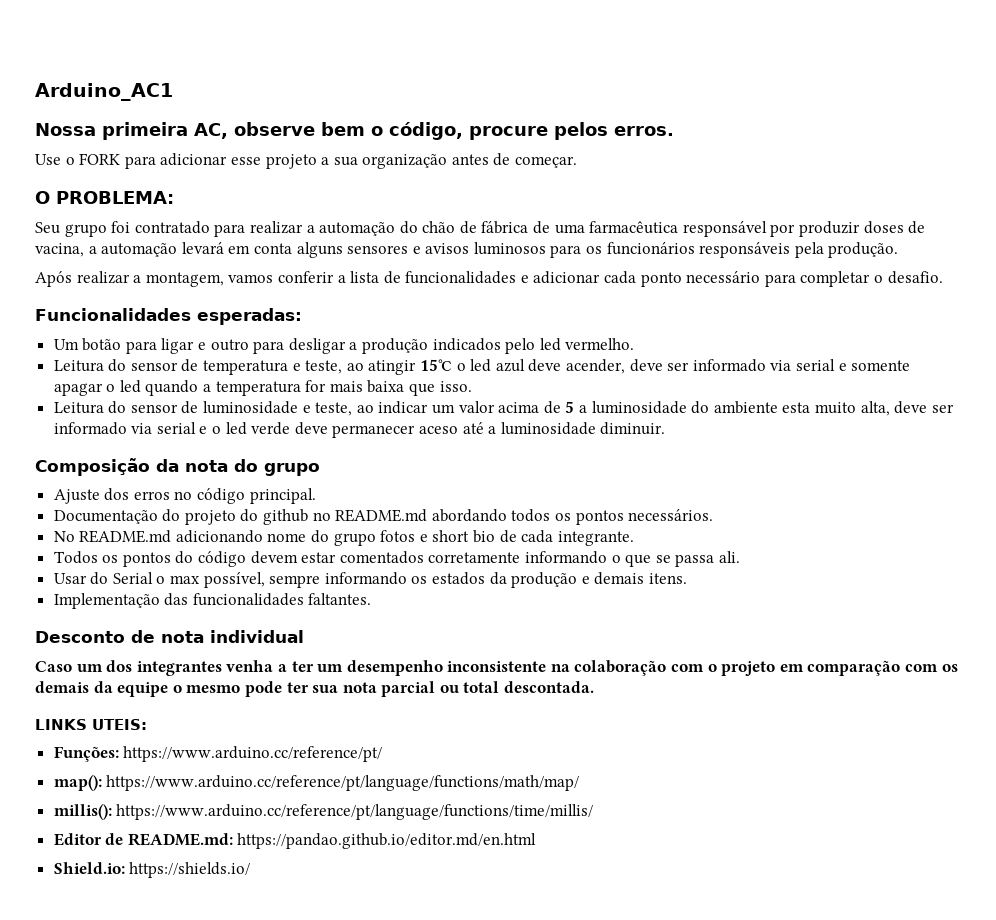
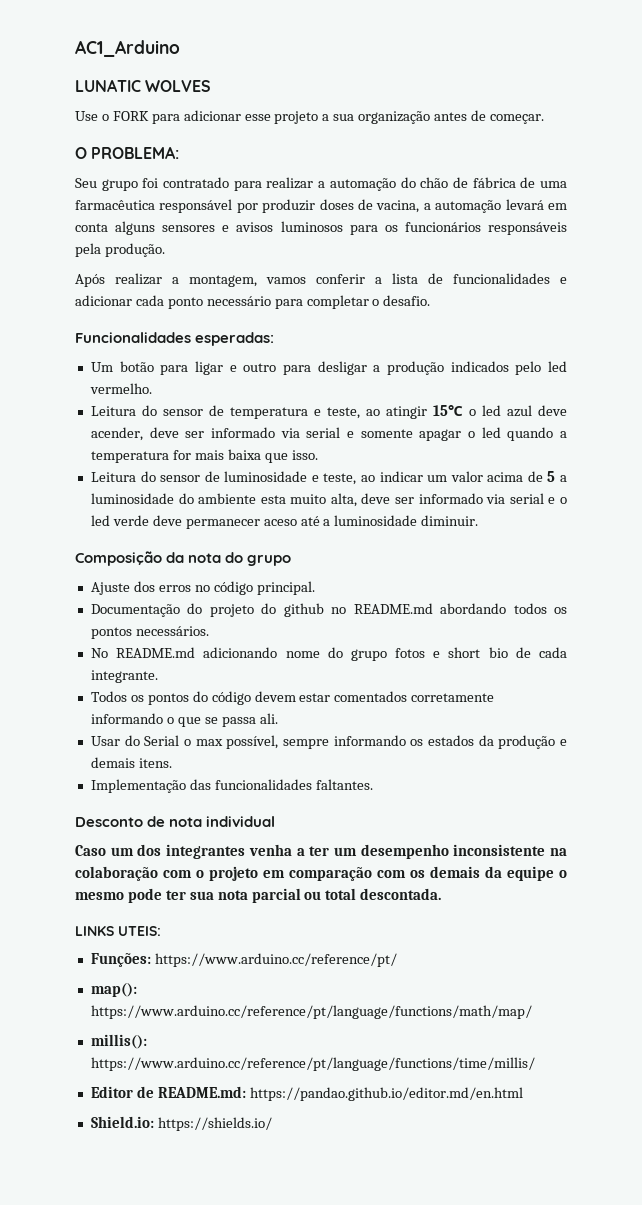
[35,83,173,101] [35,122,674,140] Arduino_AC1 // Nossa primeira AC, observe bem o código, procure pelos erros. -> [75,40,180,57] [75,79,212,92] AC1_Arduino // LUNATIC WOLVES

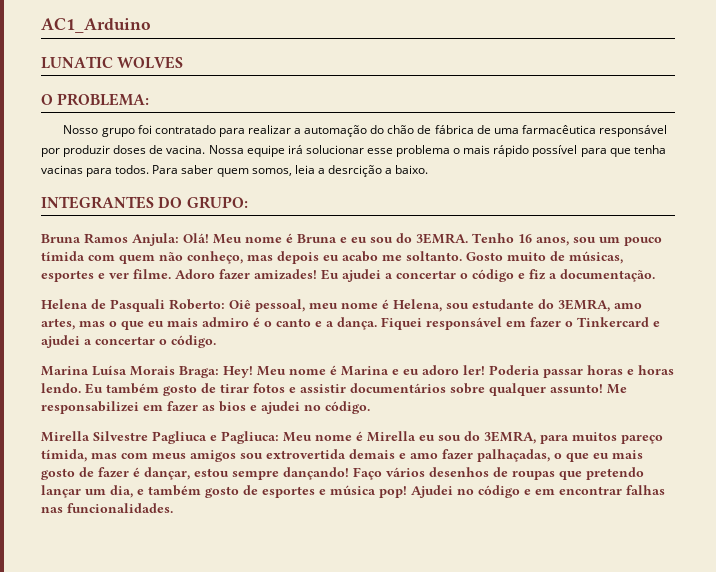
[75,110,544,124] // Use o FORK para adicionar esse projeto a sua organização antes de começar. -> (184, 62) none
[75,178,97,188] Seu -> [63,125,99,134] Nosso
[376,199,567,213] [75,221,567,235] [75,243,165,257] [75,273,567,287] [75,295,431,309] [75,332,275,346] [90,361,567,375] [89,383,152,394] [90,405,567,419] [90,427,568,441] [90,449,318,463] [90,471,567,485] [90,493,567,507] [90,515,479,529] [75,551,292,566] [90,581,315,595] [90,603,567,617] [90,626,209,639] [90,647,567,661] [90,670,158,683] [90,691,495,705] [90,713,278,727] [90,735,567,749] [90,757,172,768] [90,779,373,793] [75,816,276,827] [75,844,567,859] [75,866,567,881] [75,888,442,903] [75,926,161,936] [90,953,397,967] [90,983,137,997] [90,1005,532,1019] [90,1034,147,1049] [90,1057,535,1071] [90,1086,523,1101] [90,1116,272,1131] vacina, a automação levará em conta alguns sensores e avisos luminosos para os funcionários responsáveis pela produção. // Após realizar a montagem, vamos conferir a lista de funcionalidades e adicionar cada ponto necessário para completar o desafio. // Funcionalidades esperadas: // Um botão para ligar e outro para desligar a produção indicados pelo led vermelho. // Leitura do sensor de temperatura e teste, ao atingir 15℃ o led azul deve acender, deve ser informado via serial e somente apagar o led quando a temperatura for mais baixa que isso. // Leitura do sensor de luminosidade e teste, ao indicar um valor acima de 5 a luminosidade do ambiente esta muito alta, deve ser informado via serial e o led verde deve permanecer aceso até a luminosidade diminuir. // Composição da nota do grupo // Ajuste dos erros no código principal. // Documentação do projeto do github no README.md abordando todos os pontos necessários. // No README.md adicionando nome do grupo fotos e short bio de cada integrante. // Todos os pontos do código devem estar comentados corretamente informando o que se passa ali. // Usar do Serial o max possível, sempre informando os estados da produção e demais itens. // Implementação das funcionalidades faltantes. // Desconto de nota individual // Caso um dos integrantes venha a ter um desempenho inconsistente na colaboração com o projeto em comparação com os demais da equipe o mesmo pode ter sua nota parcial ou total descontada. // LINKS UTEIS: // Funções: https://www.arduino.cc/reference/pt/ // map(): https://www.arduino.cc/reference/pt/language/functions/math/map/ // millis(): https://www.arduino.cc/reference/pt/language/functions/time/millis/ // Editor de README.md: https://pandao.github.io/editor.md/en.html // Shield.io: https://shields.io/ -> [166,145,666,157] [41,165,429,177] [41,196,248,209] [41,233,662,246] [41,251,623,264] [41,269,655,282] [41,299,642,312] [41,317,660,330] [41,335,216,348] [41,365,674,378] [41,383,627,396] [41,401,370,414] [41,431,663,444] [41,449,643,462] [41,467,644,480] [41,485,665,498] [41,503,173,513] vacina. Nossa equipe irá solucionar esse problema o mais rápido possível para que tenha vacinas para todos. Para saber quem somos, leia a desrcição a baixo. // INTEGRANTES DO GRUPO: // Bruna Ramos Anjula: Olá! Meu nome é Bruna e eu sou do 3EMRA. Tenho 16 anos, sou um pouco tímida com quem não conheço, mas depois eu acabo me soltanto. Gosto muito de músicas, esportes e ver filme. Adoro fazer amizades! Eu ajudei a concertar o código e fiz a documentação. // Helena de Pasquali Roberto: Oiê pessoal, meu nome é Helena, sou estudante do 3EMRA, amo artes, mas o que eu mais admiro é o canto e a dança. Fiquei responsável em fazer o Tinkercard e ajudei a concertar o código. // Marina Luísa Morais Braga: Hey! Meu nome é Marina e eu adoro ler! Poderia passar horas e horas lendo. Eu também gosto de tirar fotos e assistir documentários sobre qualquer assunto! Me responsabilizei em fazer as bios e ajudei no código. // Mirella Silvestre Pagliuca e Pagliuca: Meu nome é Mirella eu sou do 3EMRA, para muitos pareço tímida, mas com meus amigos sou extrovertida demais e amo fazer palhaçadas, o que eu mais gosto de fazer é dançar, estou sempre dançando! Faço vários desenhos de roupas que pretendo lançar um dia, e também gosto de esportes e música pop! Ajudei no código e em encontrar falhas nas funcionalidades.

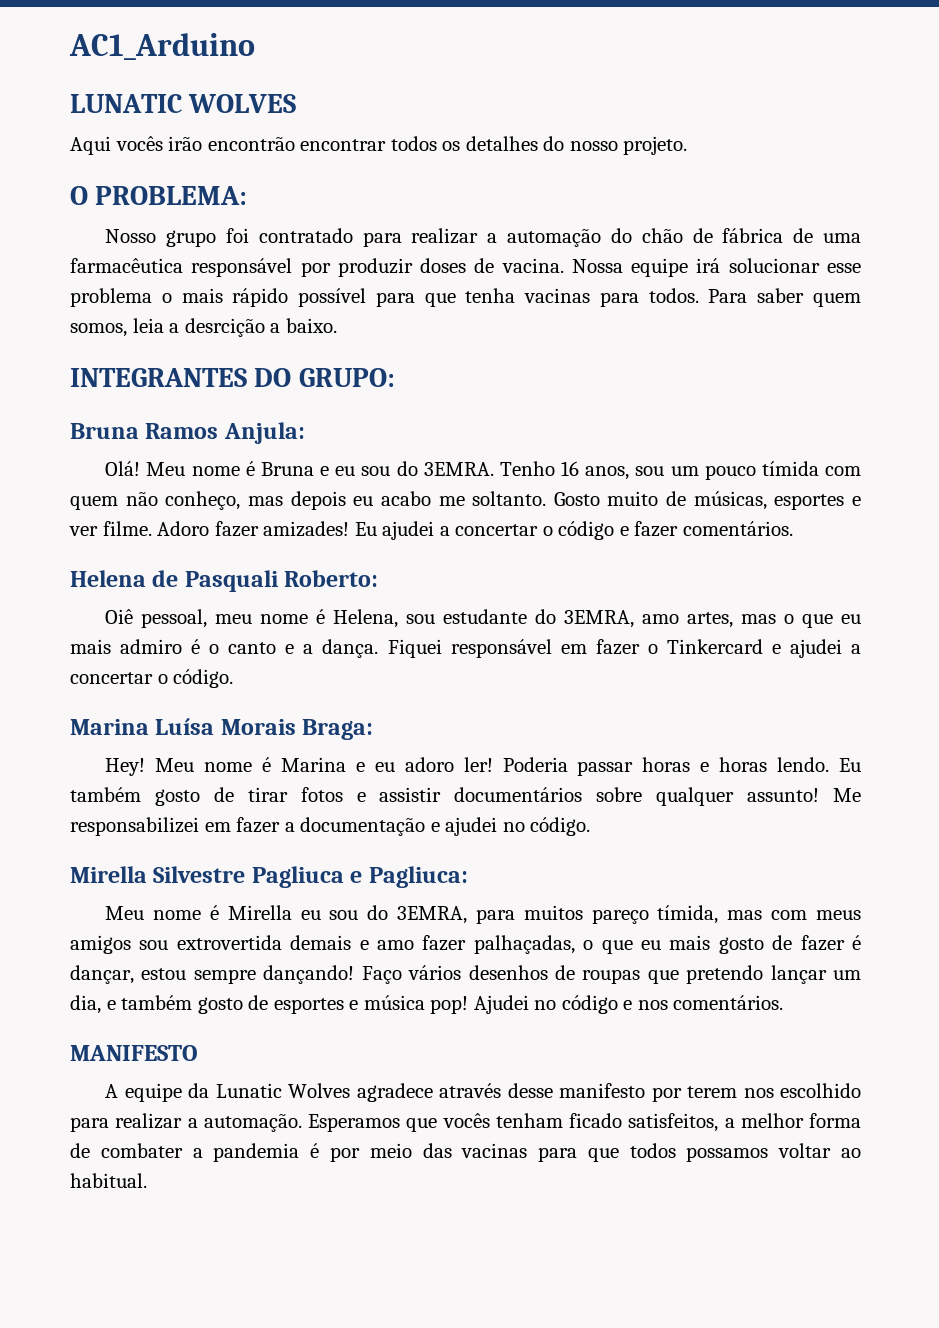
(184, 62) none -> [70,136,688,155] // Aqui vocês irão encontrão encontrar todos os detalhes do nosso projeto.
(179, 239) none -> (305, 433) //
[529,269,655,282] fiz a documentação. -> [634,521,793,537] fazer comentários.
(225, 304) none -> (379, 578) //
(219, 372) none -> (374, 729) //
[202,401,246,412] as bios -> [284,817,426,836] a documentação
(279, 437) none -> (468, 877) //
[535,485,665,495] [41,503,173,513] em encontrar falhas nas funcionalidades. -> [637,995,784,1010] [70,1045,198,1061] [105,1083,861,1102] [70,1113,861,1132] [70,1143,862,1162] [70,1173,147,1188] nos comentários. // MANIFESTO // A equipe da Lunatic Wolves agradece através desse manifesto por terem nos escolhido para realizar a automação. Esperamos que vocês tenham ficado satisfeitos, a melhor forma de combater a pandemia é por meio das vacinas para que todos possamos voltar ao habitual.

